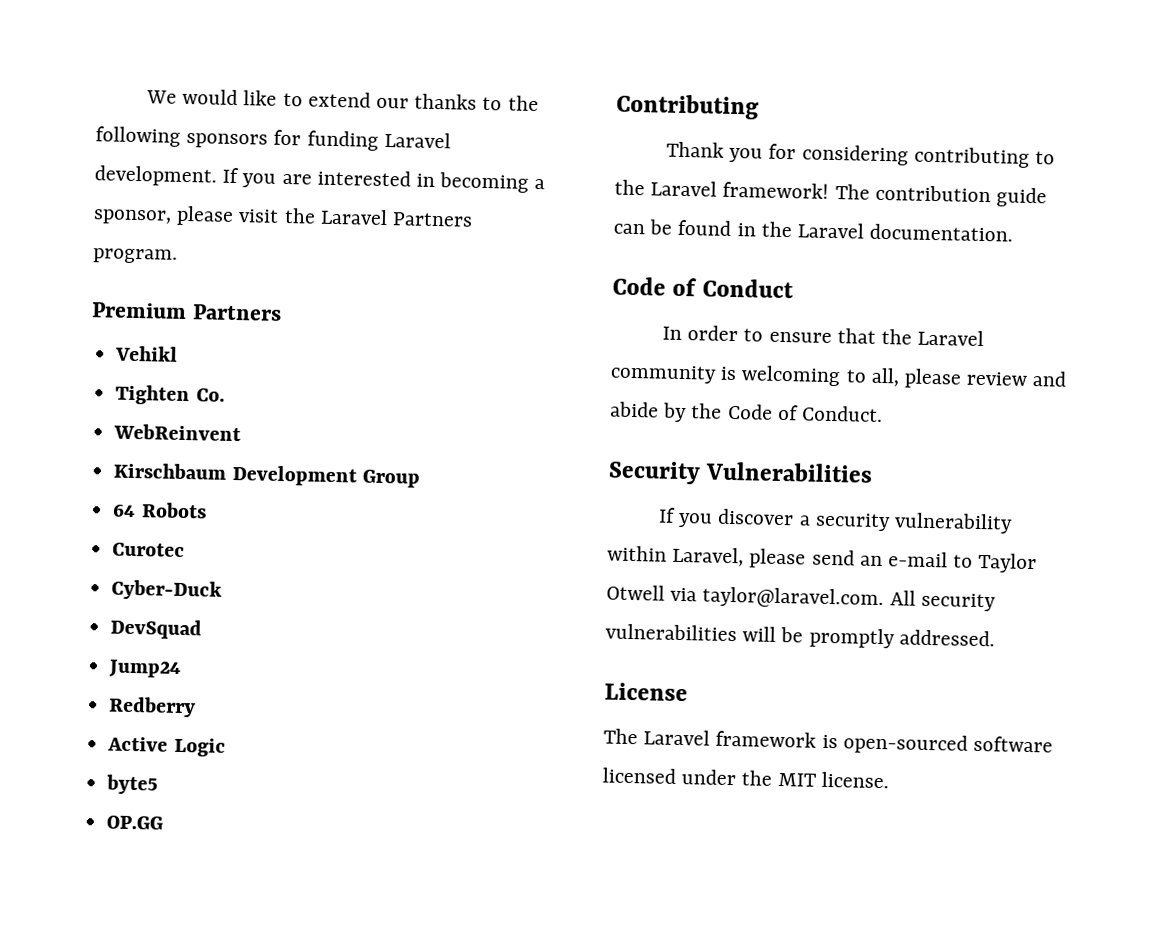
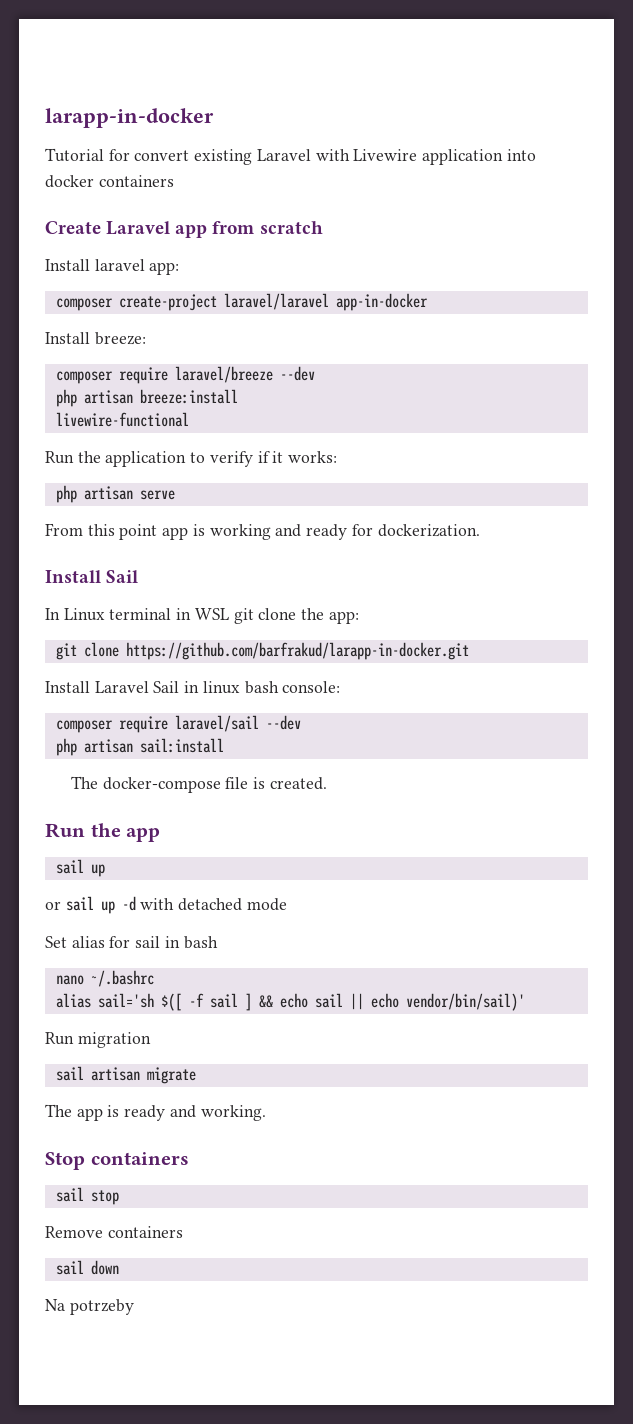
[145,88,539,112] [95,126,451,151] [94,165,546,193] [93,205,474,227] [93,248,178,264] [91,302,282,321] [115,345,179,362] [115,384,225,406] [113,423,242,442] [113,462,420,488] [112,502,207,519] [112,542,186,558] [111,579,223,601] [110,618,203,640] [108,659,183,678] [108,696,197,718] [107,736,226,757] [106,774,159,795] [106,815,164,830] [616,93,759,120] [665,141,1056,168] [614,179,1048,208] [613,219,1014,242] [612,276,794,299] [661,325,985,347] [610,364,1068,389] [610,401,884,423] [608,460,874,485] [657,507,1014,534] [607,545,1038,574] [606,584,996,612] [605,623,995,649] [604,682,688,702] [603,728,1054,755] [602,767,889,789] We would like to extend our thanks to the following sponsors for funding Laravel development. If you are interested in becoming a sponsor, please visit the Laravel Partners program. // Premium Partners // Vehikl // Tighten Co. // WebReinvent // Kirschbaum Development Group // 64 Robots // Curotec // Cyber-Duck // DevSquad // Jump24 // Redberry // Active Logic // byte5 // OP.GG // Contributing // Thank you for considering contributing to the Laravel framework! The contribution guide can be found in the Laravel documentation. // Code of Conduct // In order to ensure that the Laravel community is welcoming to all, please review and abide by the Code of Conduct. // Security Vulnerabilities // If you discover a security vulnerability within Laravel, please send an e-mail to Taylor Otwell via taylor@laravel.com. All security vulnerabilities will be promptly addressed. // License // The Laravel framework is open-sourced software licensed under the MIT license. -> [45,108,214,128] [45,148,536,165] [45,175,174,188] [45,221,323,238] [45,259,180,275] [55,293,428,311] [45,332,146,345] [55,366,315,384] [55,389,238,407] [55,412,189,427] [45,451,338,467] [55,485,175,503] [45,523,480,540] [45,570,139,583] [45,608,359,624] [55,642,469,660] [45,681,341,694] [55,715,301,733] [55,738,224,756] [70,776,327,793] [45,823,161,842] [55,859,105,877] [45,896,287,914] [45,936,218,949] [55,970,154,987] [55,993,525,1011] [45,1032,151,1048] [55,1066,196,1084] [45,1104,266,1121] [45,1152,189,1170] [55,1187,119,1205] [45,1226,183,1238] [55,1260,119,1275] [45,1299,134,1315] larapp-in-docker // Tutorial for convert existing Laravel with Livewire application into docker containers // Create Laravel app from scratch // Install laravel app: // composer create-project laravel/laravel app-in-docker // Install breeze: // composer require laravel/breeze --dev // php artisan breeze:install // livewire-functional // Run the application to verify if it works: // php artisan serve // From this point app is working and ready for dockerization. // Install Sail // In Linux terminal in WSL git clone the app: // git clone https://github.com/barfrakud/larapp-in-docker.git // Install Laravel Sail in linux bash console: // composer require laravel/sail --dev // php artisan sail:install // The docker-compose file is created. // Run the app // sail up // or sail up -d with detached mode // Set alias for sail in bash // nano ~/.bashrc // alias sail='sh $([ -f sail ] && echo sail || echo vendor/bin/sail)' // Run migration // sail artisan migrate // The app is ready and working. // Stop containers // sail stop // Remove containers // sail down // Na potrzeby

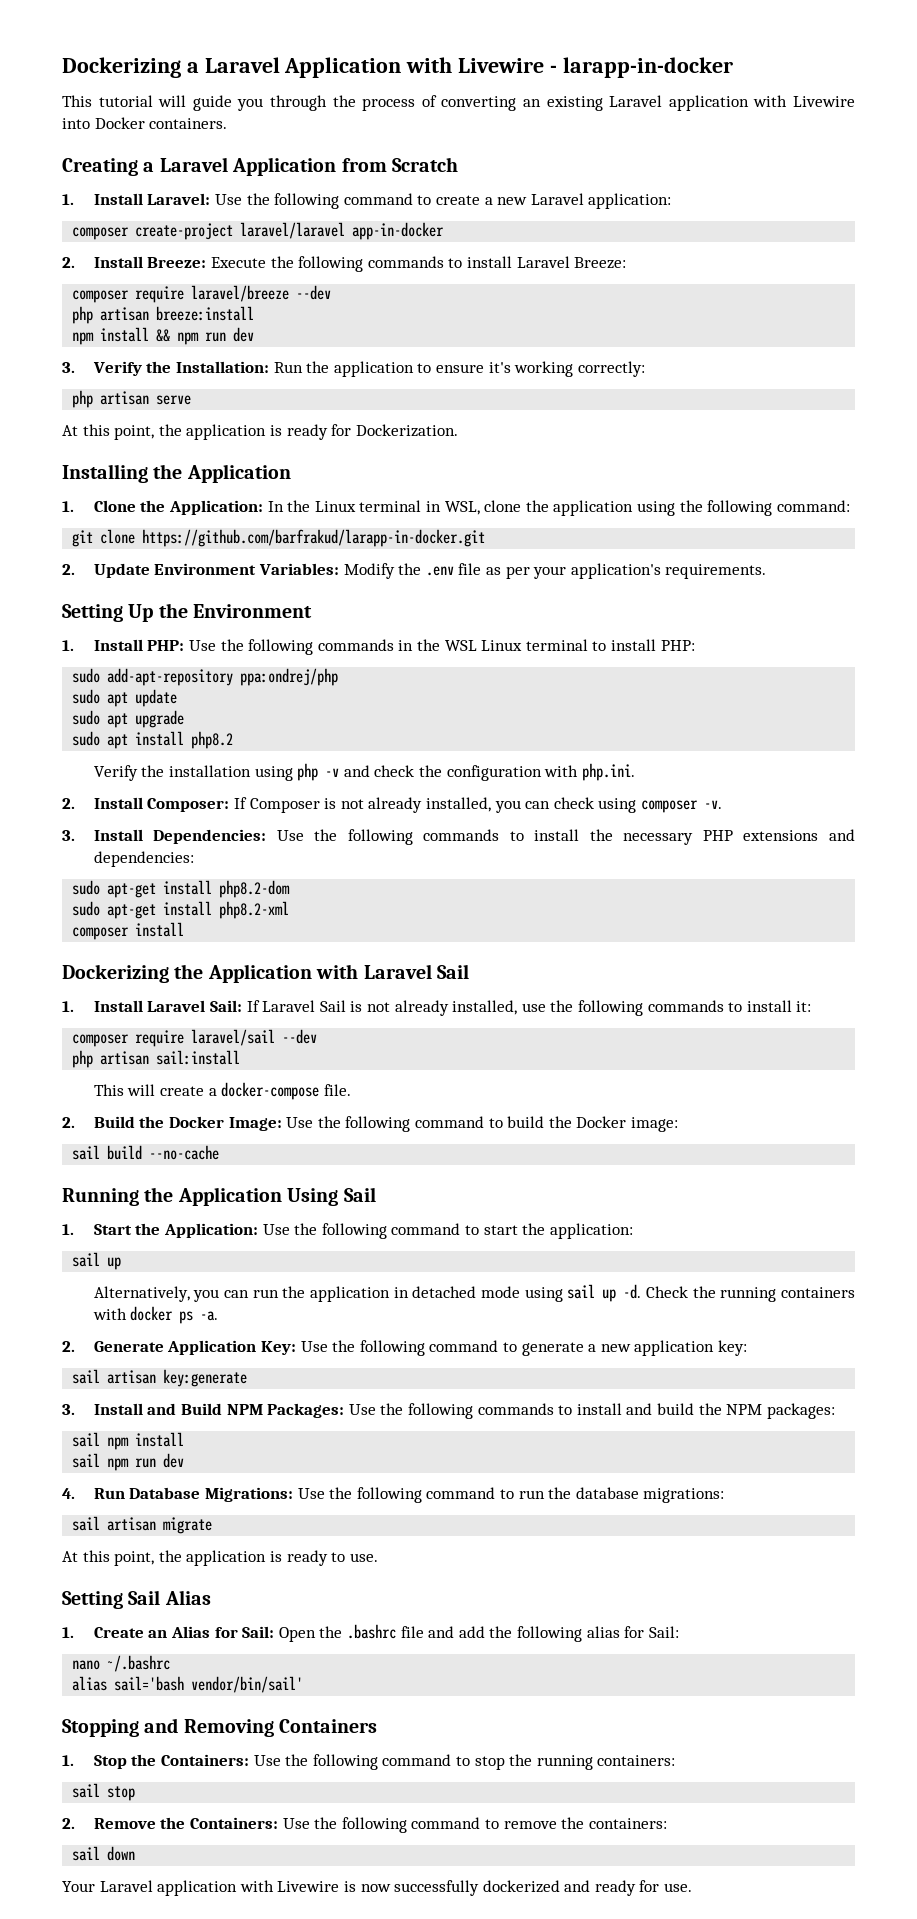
[45,108,214,128] [45,148,190,162] larapp-in-docker // Tutorial for convert -> [62,57,733,78] [62,95,542,111] Dockerizing a Laravel Application with Livewire - larapp-in-docker // This tutorial will guide you through the process of converting an
[315,149,536,165] [45,175,174,188] [45,221,323,238] [45,259,180,275] [55,293,428,311] [45,332,146,345] with Livewire application into docker containers // Create Laravel app from scratch // Install laravel app: // composer create-project laravel/laravel app-in-docker // Install breeze: -> [668,95,856,111] [62,117,228,129] [62,157,458,176] [62,193,672,209] [72,222,445,240] [62,256,627,272] application with Livewire into Docker containers. // Creating a Laravel Application from Scratch // 1. Install Laravel: Use the following command to create a new Laravel application: // composer create-project laravel/laravel app-in-docker // 2. Install Breeze: Execute the following commands to install Laravel Breeze:
[55,412,189,427] [45,451,338,467] [55,485,175,503] [45,523,480,540] [45,570,139,583] [45,608,359,624] [55,642,469,660] [45,681,341,694] livewire-functional // Run the application to verify if it works: // php artisan serve // From this point app is working and ready for dockerization. // Install Sail // In Linux terminal in WSL git clone the app: // git clone https://github.com/barfrakud/larapp-in-docker.git // Install Laravel Sail in linux bash console: -> [72,327,255,345] [62,361,645,377] [72,390,192,408] [62,424,458,440] [62,464,291,483] [62,500,850,516] [72,529,486,547] [62,563,767,579] [62,603,313,622] [62,639,695,655] [72,668,339,686] [72,689,178,707] [72,710,185,728] [72,731,234,749] [93,763,635,781] [62,797,722,813] [62,829,855,845] [93,851,194,867] [72,880,291,898] [72,901,290,919] [72,922,185,940] [62,964,469,983] [62,1000,812,1016] npm install && npm run dev // 3. Verify the Installation: Run the application to ensure it's working correctly: // php artisan serve // At this point, the application is ready for Dockerization. // Installing the Application // 1. Clone the Application: In the Linux terminal in WSL, clone the application using the following command: // git clone https://github.com/barfrakud/larapp-in-docker.git // 2. Update Environment Variables: Modify the .env file as per your application's requirements. // Setting Up the Environment // 1. Install PHP: Use the following commands in the WSL Linux terminal to install PHP: // sudo add-apt-repository ppa:ondrej/php // sudo apt update // sudo apt upgrade // sudo apt install php8.2 // Verify the installation using php -v and check the configuration with php.ini. // 2. Install Composer: If Composer is not already installed, you can check using composer -v. // 3. Install Dependencies: Use the following commands to install the necessary PHP extensions and dependencies: // sudo apt-get install php8.2-dom // sudo apt-get install php8.2-xml // composer install // Dockerizing the Application with Laravel Sail // 1. Install Laravel Sail: If Laravel Sail is not already installed, use the following commands to install it:
[70,776,327,793] [45,823,161,842] [55,859,105,877] [45,896,287,914] [45,936,218,949] [55,970,154,987] [55,993,525,1011] [45,1032,151,1048] [55,1066,196,1084] [45,1104,266,1121] [45,1152,189,1170] [55,1187,119,1205] [45,1226,183,1238] [55,1260,119,1275] [45,1299,134,1315] The docker-compose file is created. // Run the app // sail up // or sail up -d with detached mode // Set alias for sail in bash // nano ~/.bashrc // alias sail='sh $([ -f sail ] && echo sail || echo vendor/bin/sail)' // Run migration // sail artisan migrate // The app is ready and working. // Stop containers // sail stop // Remove containers // sail down // Na potrzeby -> [93,1082,351,1100] [62,1116,678,1132] [72,1145,220,1160] [62,1187,376,1206] [62,1223,633,1239] [72,1252,122,1270] [93,1284,855,1302] [92,1306,219,1324] [62,1340,747,1356] [72,1369,248,1387] [62,1403,835,1419] [72,1432,185,1450] [72,1453,185,1471] [62,1487,725,1503] [72,1516,213,1534] [62,1550,378,1566] [62,1590,211,1609] [62,1624,679,1642] [72,1655,171,1672] [72,1676,304,1693] [62,1718,378,1737] [62,1754,676,1770] [72,1783,136,1801] [62,1817,667,1833] [72,1846,136,1861] [62,1880,693,1896] This will create a docker-compose file. // 2. Build the Docker Image: Use the following command to build the Docker image: // sail build --no-cache // Running the Application Using Sail // 1. Start the Application: Use the following command to start the application: // sail up // Alternatively, you can run the application in detached mode using sail up -d. Check the running containers with docker ps -a. // 2. Generate Application Key: Use the following command to generate a new application key: // sail artisan key:generate // 3. Install and Build NPM Packages: Use the following commands to install and build the NPM packages: // sail npm install // sail npm run dev // 4. Run Database Migrations: Use the following command to run the database migrations: // sail artisan migrate // At this point, the application is ready to use. // Setting Sail Alias // 1. Create an Alias for Sail: Open the .bashrc file and add the following alias for Sail: // nano ~/.bashrc // alias sail='bash vendor/bin/sail' // Stopping and Removing Containers // 1. Stop the Containers: Use the following command to stop the running containers: // sail stop // 2. Remove the Containers: Use the following command to remove the containers: // sail down // Your Laravel application with Livewire is now successfully dockerized and ready for use.

